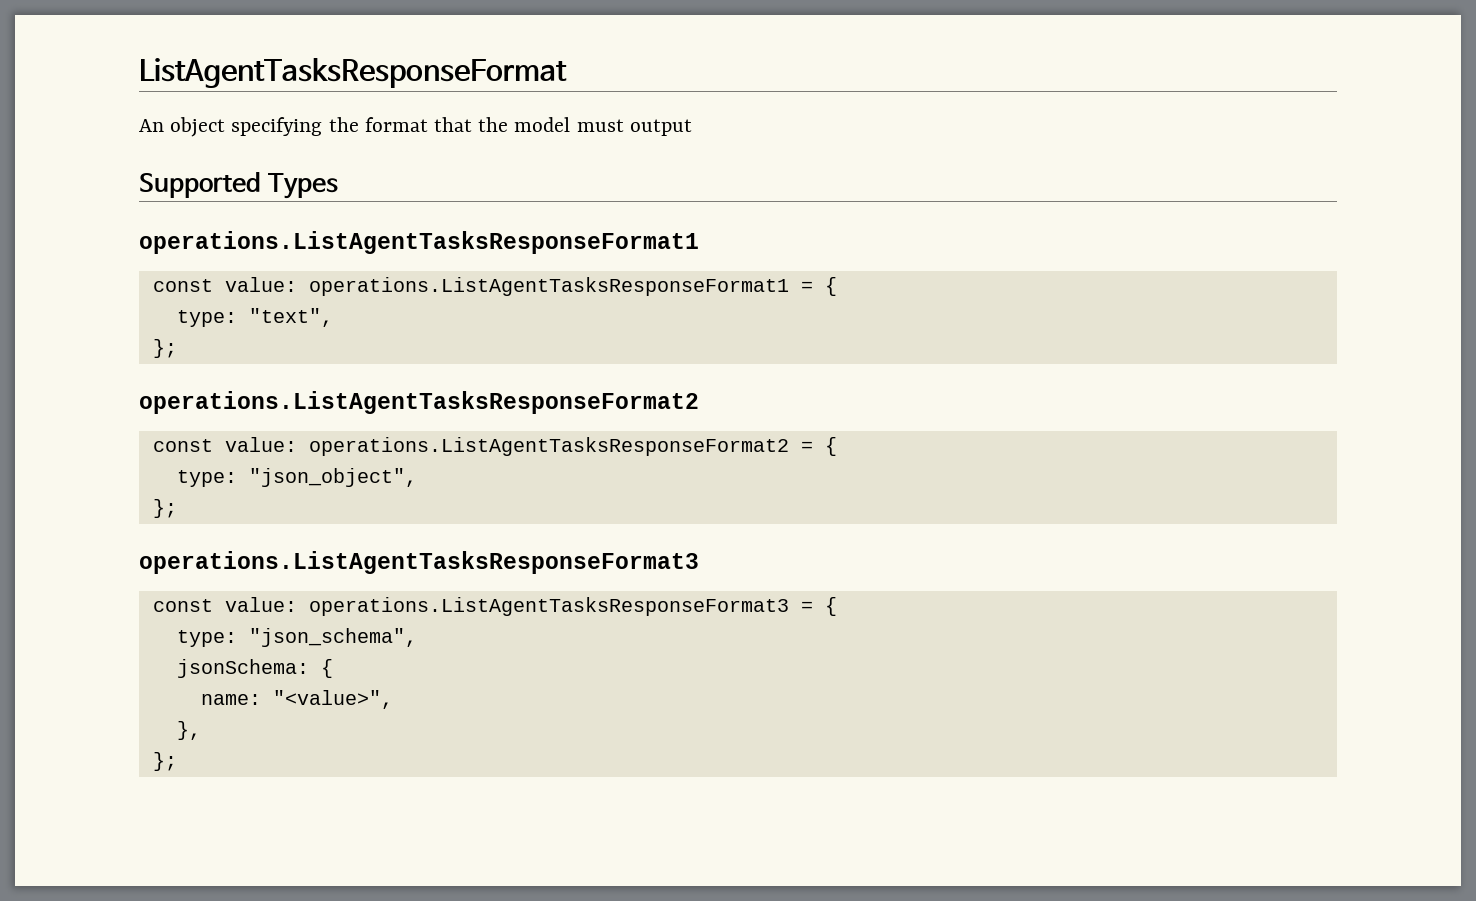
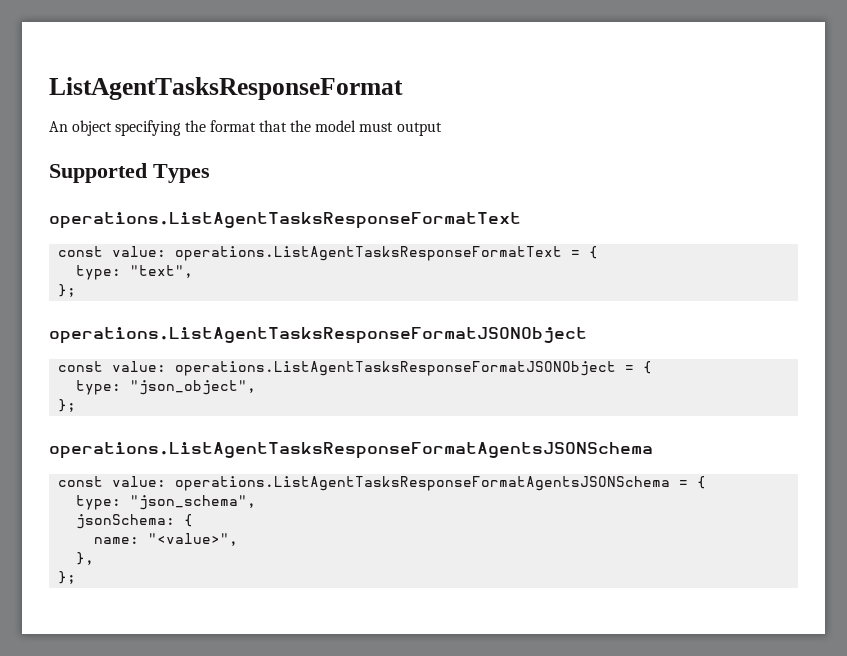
[139,231,699,254] [152,277,789,296] operations.ListAgentTasksResponseFormat1 // const value: operations.ListAgentTasksResponseFormat1 -> [49,212,521,229] [58,246,563,261] operations.ListAgentTasksResponseFormatText // const value: operations.ListAgentTasksResponseFormatText
[139,391,699,414] [152,437,789,456] operations.ListAgentTasksResponseFormat2 // const value: operations.ListAgentTasksResponseFormat2 -> [49,327,587,344] [58,361,617,376] operations.ListAgentTasksResponseFormatJSONObject // const value: operations.ListAgentTasksResponseFormatJSONObject
[139,551,699,574] [152,597,789,616] operations.ListAgentTasksResponseFormat3 // const value: operations.ListAgentTasksResponseFormat3 -> [49,442,653,459] [58,476,671,491] operations.ListAgentTasksResponseFormatAgentsJSONSchema // const value: operations.ListAgentTasksResponseFormatAgentsJSONSchema

